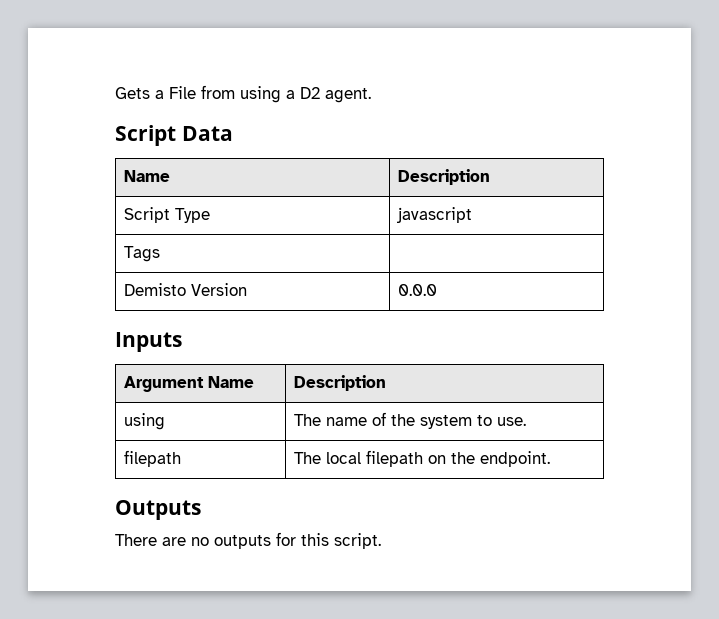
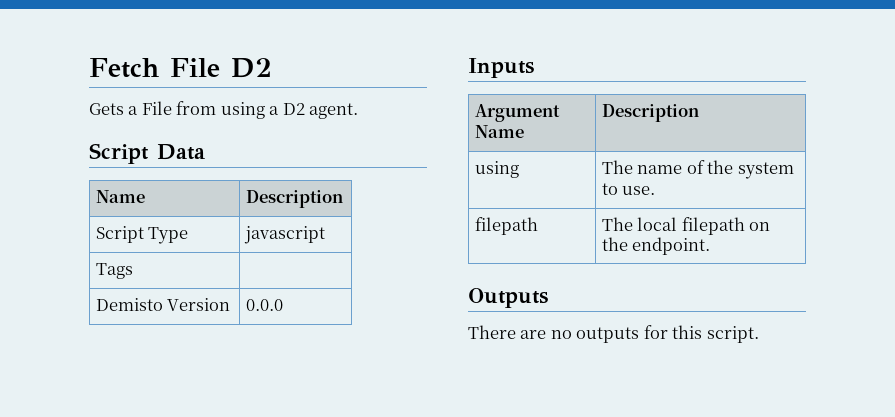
(115, 93) none -> [89,58,272,78] Fetch File D2 //

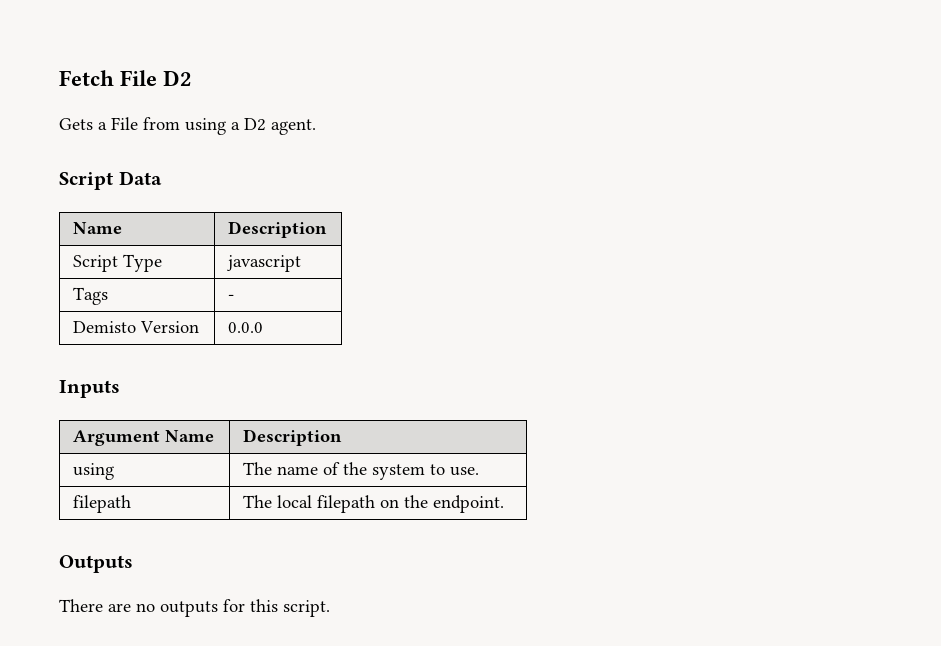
(133, 271) none -> [227,294,234,300] -

